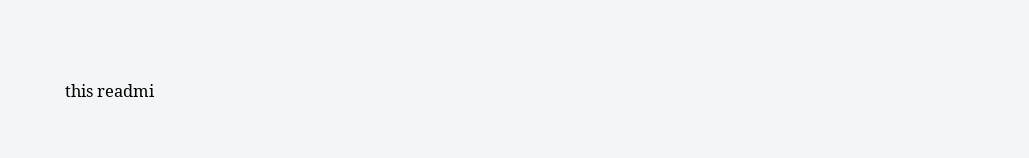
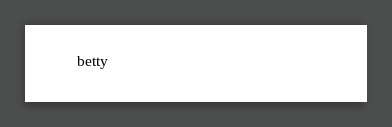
[65,84,156,97] this readmi -> [77,56,108,69] betty

